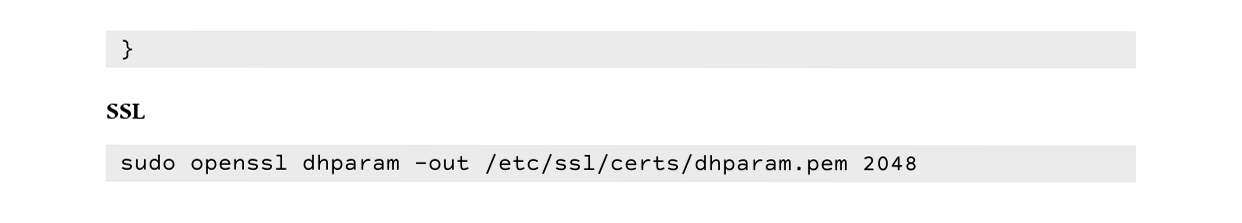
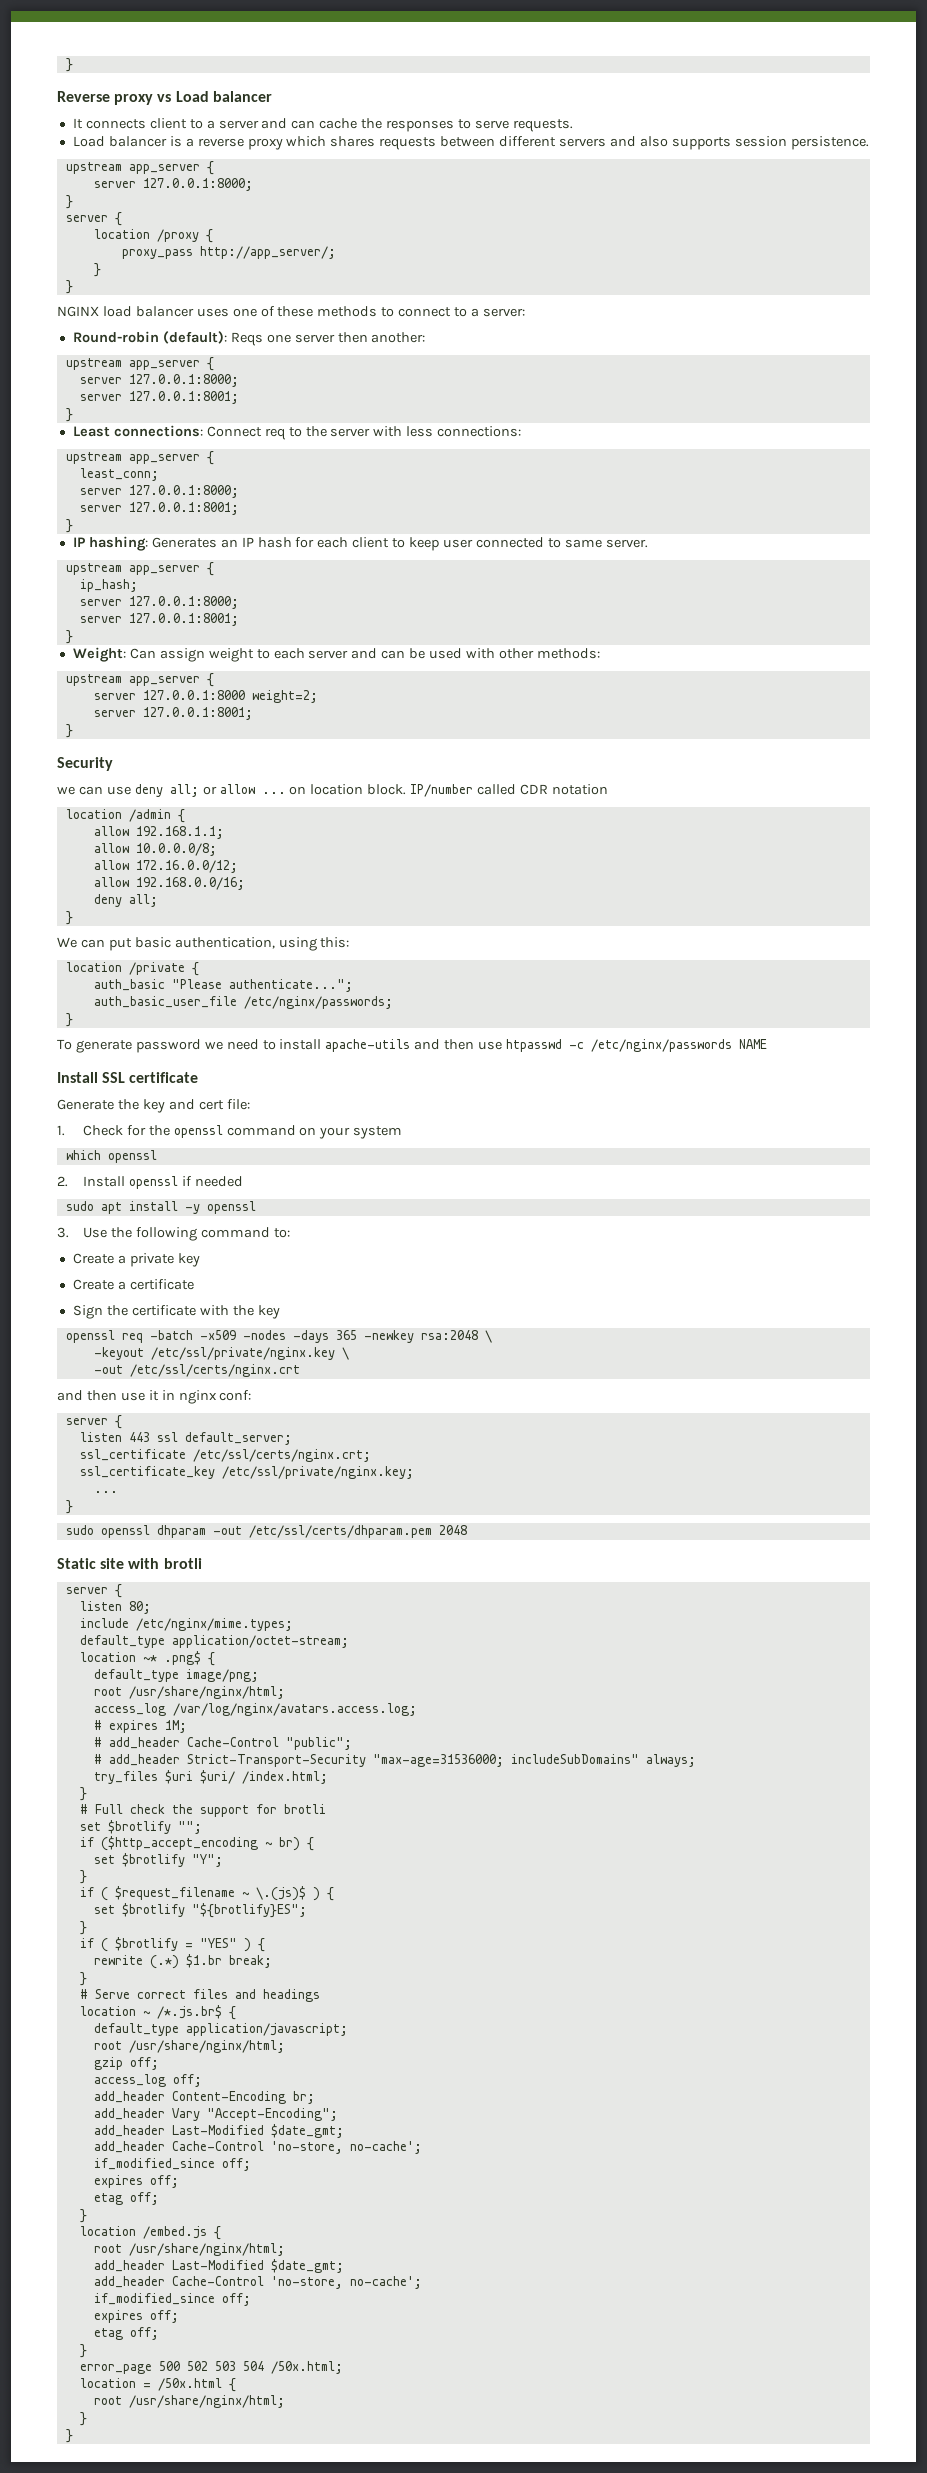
[119,39,135,60] [105,103,146,119] } // SSL -> [65,58,73,72] [57,91,272,105] [72,118,573,132] [72,136,869,150] [65,161,214,175] [93,178,253,191] [65,195,73,209] [65,212,122,226] [93,229,213,243] [121,246,336,259] [93,263,101,277] [65,280,73,294] [57,306,525,317] [72,331,426,346] [65,357,214,371] [79,374,239,387] [79,391,239,404] [65,408,73,422] [72,425,522,440] [65,451,214,465] [79,468,159,481] [79,485,239,498] [79,502,239,515] [65,519,73,533] [72,536,648,551] [65,562,214,576] [79,579,138,592] [79,596,239,609] [79,613,239,626] [65,630,73,644] [72,647,600,662] [65,673,214,687] [93,690,318,703] [93,707,253,720] [65,724,73,738] [57,757,113,771] [57,784,608,797] [65,809,185,823] [93,826,224,839] [93,843,217,856] [93,860,238,873] [93,877,245,890] [93,894,158,907] [65,911,73,925] [57,937,350,951] [65,962,199,976] [93,979,353,992] [93,996,393,1009] [65,1013,73,1027] [57,1039,768,1053] [57,1072,199,1083] [57,1099,250,1113] [57,1125,403,1139] [65,1150,157,1163] [57,1176,243,1189] [65,1201,256,1214] [57,1227,290,1241] [72,1253,200,1267] [72,1279,194,1290] [72,1305,280,1319] [65,1330,492,1343] [93,1347,349,1360] [93,1364,300,1377] [57,1390,252,1404] [65,1415,122,1429] [79,1432,292,1445] [79,1449,371,1462] [79,1466,414,1479] [93,1491,118,1493] [65,1500,73,1514] } // Reverse proxy vs Load balancer // It connects client to a server and can cache the responses to serve requests. // Load balancer is a reverse proxy which shares requests between different servers and also supports session persistence. // upstream app_server { // server 127.0.0.1:8000; // } // server { // location /proxy { // proxy_pass http://app_server/; // } // } // NGINX load balancer uses one of these methods to connect to a server: // Round-robin (default): Reqs one server then another: // upstream app_server { // server 127.0.0.1:8000; // server 127.0.0.1:8001; // } // Least connections: Connect req to the server with less connections: // upstream app_server { // least_conn; // server 127.0.0.1:8000; // server 127.0.0.1:8001; // } // IP hashing: Generates an IP hash for each client to keep user connected to same server. // upstream app_server { // ip_hash; // server 127.0.0.1:8000; // server 127.0.0.1:8001; // } // Weight: Can assign weight to each server and can be used with other methods: // upstream app_server { // server 127.0.0.1:8000 weight=2; // server 127.0.0.1:8001; // } // Security // we can use deny all; or allow ... on location block. IP/number called CDR notation // location /admin { // allow 192.168.1.1; // allow 10.0.0.0/8; // allow 172.16.0.0/12; // allow 192.168.0.0/16; // deny all; // } // We can put basic authentication, using this: // location /private { // auth_basic "Please authenticate..."; // auth_basic_user_file /etc/nginx/passwords; // } // To generate password we need to install apache-utils and then use htpasswd -c /etc/nginx/passwords NAME // Install SSL certificate // Generate the key and cert file: // 1. Check for the openssl command on your system // which openssl // 2. Install openssl if needed // sudo apt install -y openssl // 3. Use the following command to: // Create a private key // Create a certificate // Sign the certificate with the key // openssl req -batch -x509 -nodes -days 365 -newkey rsa:2048 \ // -keyout /etc/ssl/private/nginx.key \ // -out /etc/ssl/certs/nginx.crt // and then use it in nginx conf: // server { // listen 443 ssl default_server; // ssl_certificate /etc/ssl/certs/nginx.crt; // ssl_certificate_key /etc/ssl/private/nginx.key; // ... // }
(918, 164) none -> [57,1558,202,1569] [65,1584,122,1598] [79,1601,151,1614] [79,1618,293,1631] [79,1635,349,1648] [79,1651,215,1666] [93,1669,259,1682] [93,1686,285,1699] [93,1703,417,1716] [93,1720,187,1733] [93,1737,352,1750] [93,1754,696,1767] [93,1770,328,1784] [79,1787,87,1801] [79,1804,326,1817] [79,1820,202,1834] [79,1836,314,1851] [93,1853,223,1867] [79,1870,87,1884] [79,1886,334,1901] [93,1903,307,1918] [79,1921,87,1935] [79,1937,265,1952] [93,1954,272,1969] [79,1972,87,1986] [79,1989,320,2002] [79,2005,236,2020] [93,2023,348,2036] [93,2040,285,2053] [93,2057,159,2070] [93,2074,202,2087] [93,2091,315,2104] [93,2108,338,2121] [93,2124,344,2138] [93,2141,422,2154] [93,2158,251,2171] [93,2175,179,2188] [93,2192,159,2205] [79,2209,87,2223] [79,2226,221,2240] [93,2243,285,2256] [93,2259,344,2273] [93,2276,422,2289] [93,2293,251,2306] [93,2310,179,2323] [93,2327,159,2340] [79,2344,87,2358] [79,2361,343,2374] [79,2378,236,2392] [93,2395,285,2408] [79,2412,87,2426] [65,2429,73,2443] // Static site with brotli // server { // listen 80; // include /etc/nginx/mime.types; // default_type application/octet-stream; // location ~* .png$ { // default_type image/png; // root /usr/share/nginx/html; // access_log /var/log/nginx/avatars.access.log; // # expires 1M; // # add_header Cache-Control "public"; // # add_header Strict-Transport-Security "max-age=31536000; includeSubDomains" always; // try_files $uri $uri/ /index.html; // } // # Full check the support for brotli // set $brotlify ""; // if ($http_accept_encoding ~ br) { // set $brotlify "Y"; // } // if ( $request_filename ~ \.(js)$ ) { // set $brotlify "${brotlify}ES"; // } // if ( $brotlify = "YES" ) { // rewrite (.*) $1.br break; // } // # Serve correct files and headings // location ~ /*.js.br$ { // default_type application/javascript; // root /usr/share/nginx/html; // gzip off; // access_log off; // add_header Content-Encoding br; // add_header Vary "Accept-Encoding"; // add_header Last-Modified $date_gmt; // add_header Cache-Control 'no-store, no-cache'; // if_modified_since off; // expires off; // etag off; // } // location /embed.js { // root /usr/share/nginx/html; // add_header Last-Modified $date_gmt; // add_header Cache-Control 'no-store, no-cache'; // if_modified_since off; // expires off; // etag off; // } // error_page 500 502 503 504 /50x.html; // location = /50x.html { // root /usr/share/nginx/html; // } // }

